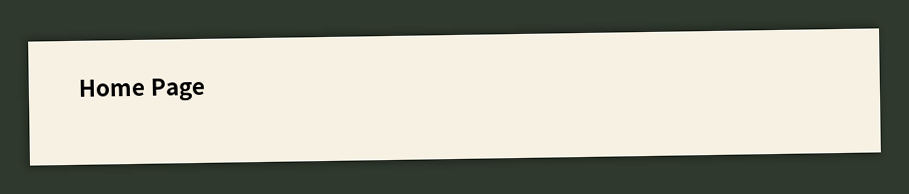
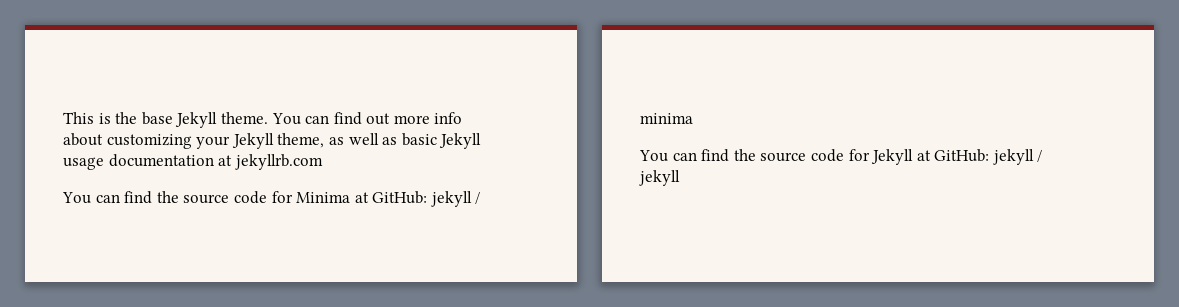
[78,77,207,102] Home Page -> [63,112,463,128] [63,133,482,149] [63,154,323,170] [62,191,481,207] [640,113,693,124] [639,149,1043,165] [639,170,680,186] This is the base Jekyll theme. You can find out more info about customizing your Jekyll theme, as well as basic Jekyll usage documentation at jekyllrb.com // You can find the source code for Minima at GitHub: jekyll / minima // You can find the source code for Jekyll at GitHub: jekyll / jekyll

